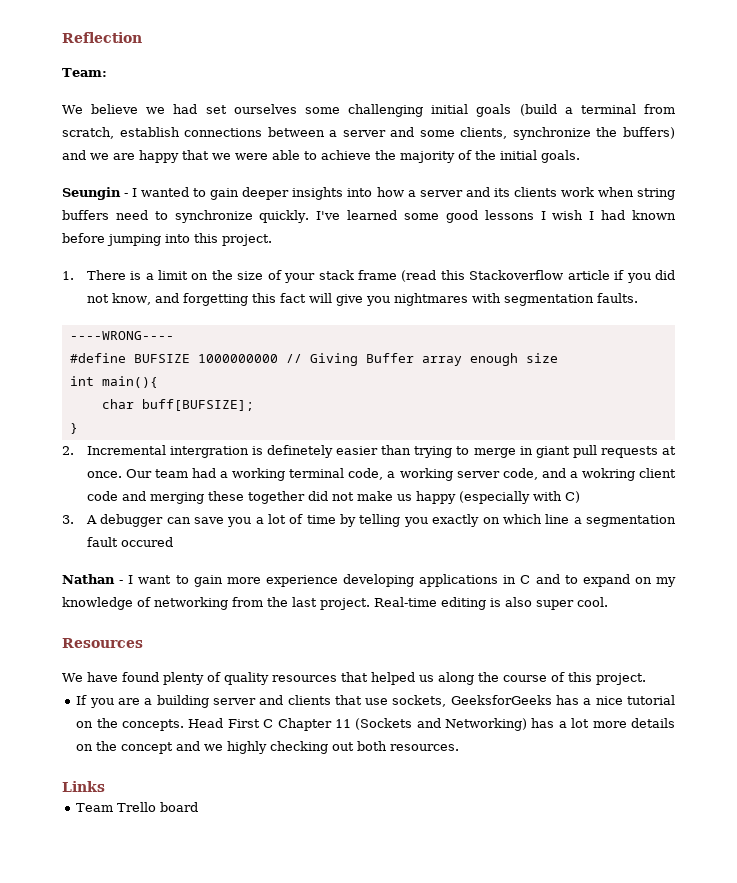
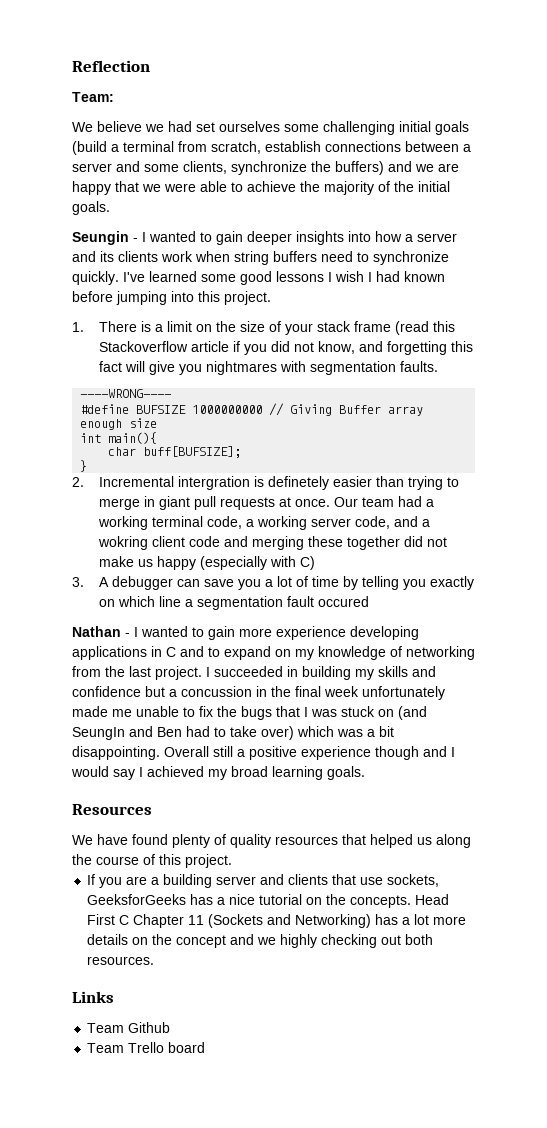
[138,575,172,584] want -> [141,626,188,637] wanted
[374,597,608,610] Real-time editing is also super cool. -> [206,666,436,680] [72,686,445,700] [72,706,427,720] [72,726,394,740] [72,746,455,760] [71,766,365,780] I succeeded in building my skills and confidence but a concussion in the final week unfortunately made me unable to fix the bugs that I was stuck on (and SeungIn and Ben had to take over) which was a bit disappointing. Overall still a positive experience though and I would say I achieved my broad learning goals.
(105, 786) none -> [87,1022,171,1033] // Team Github

